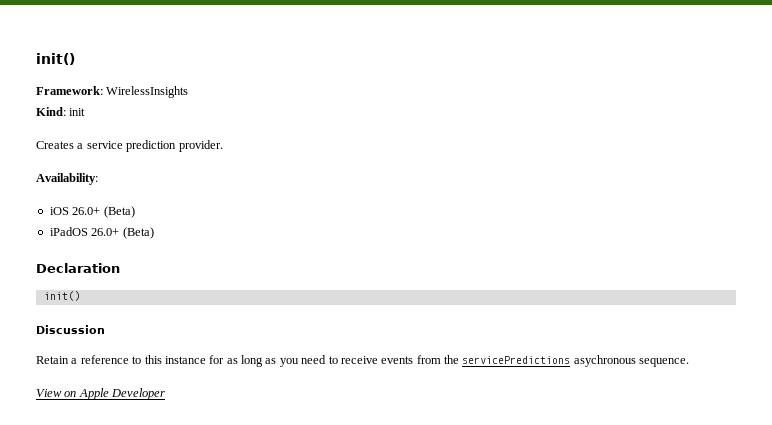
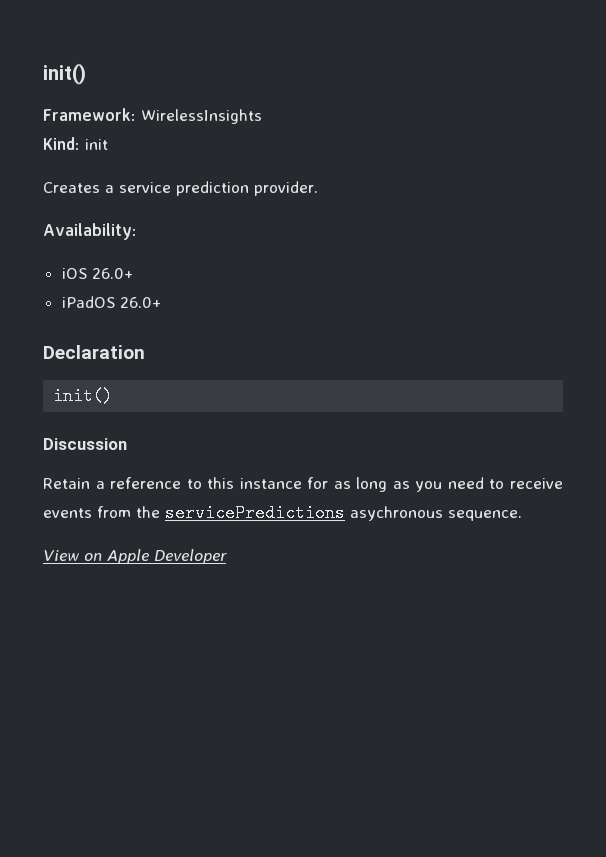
[103,206,135,218] (Beta) -> (133, 273) none
[122,227,154,239] (Beta) -> (161, 302) none

